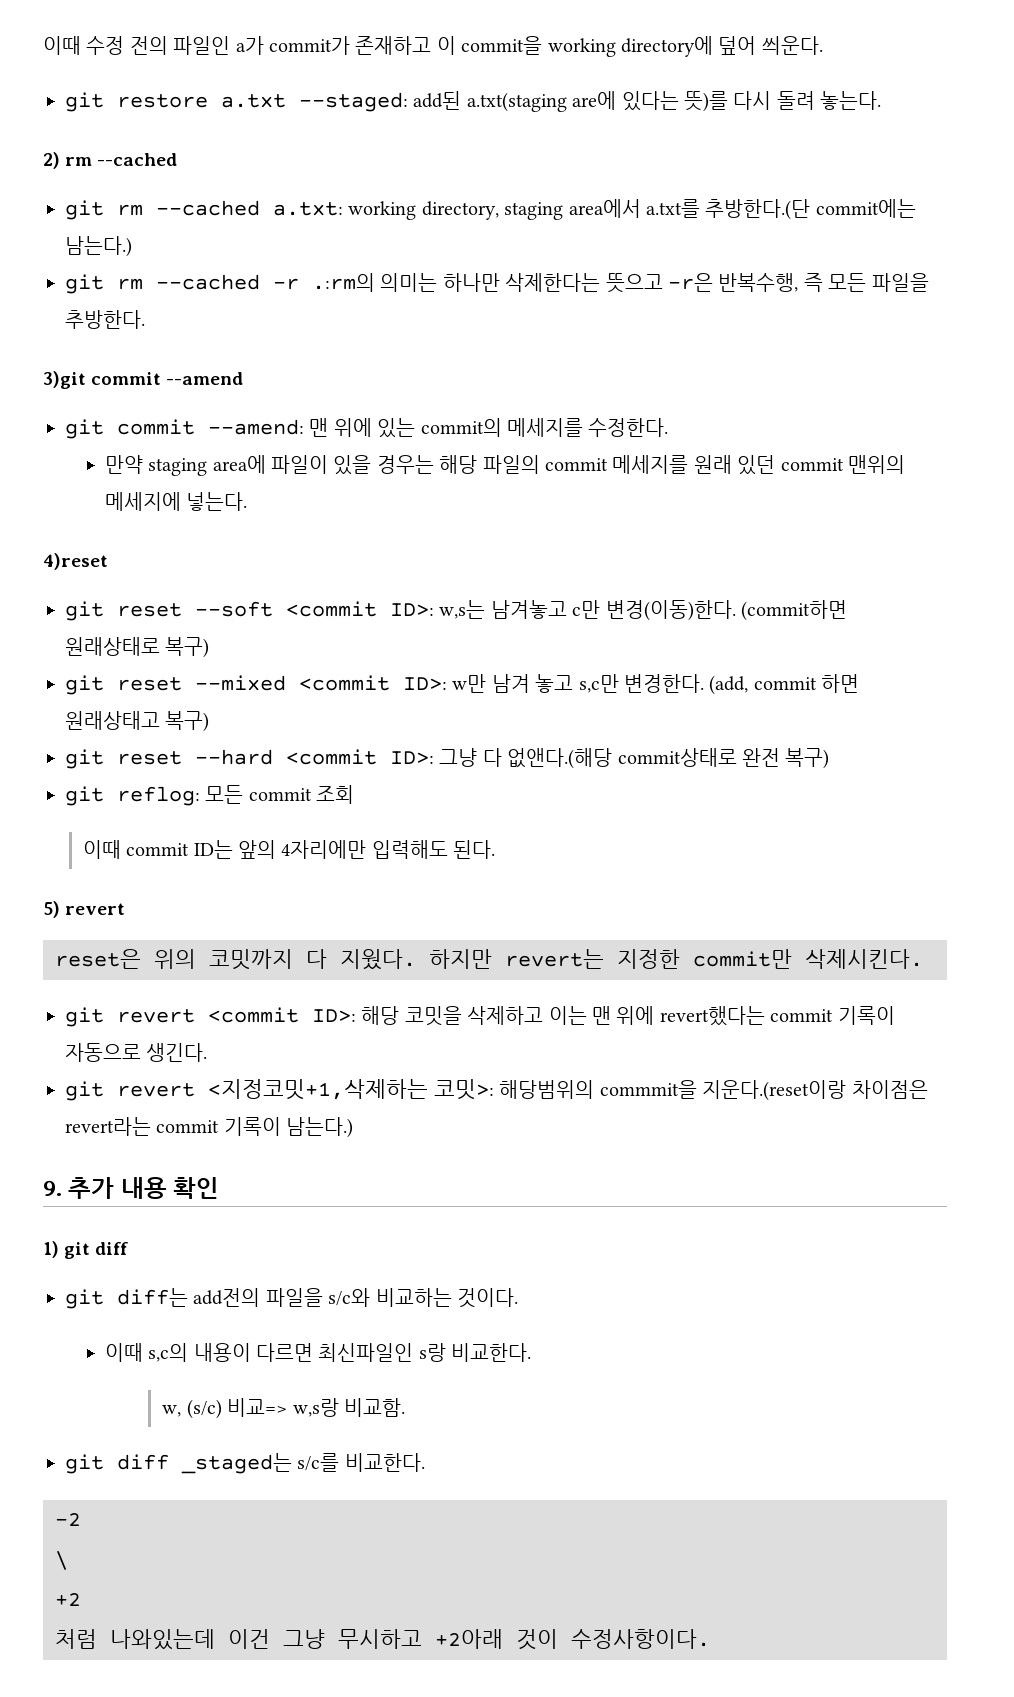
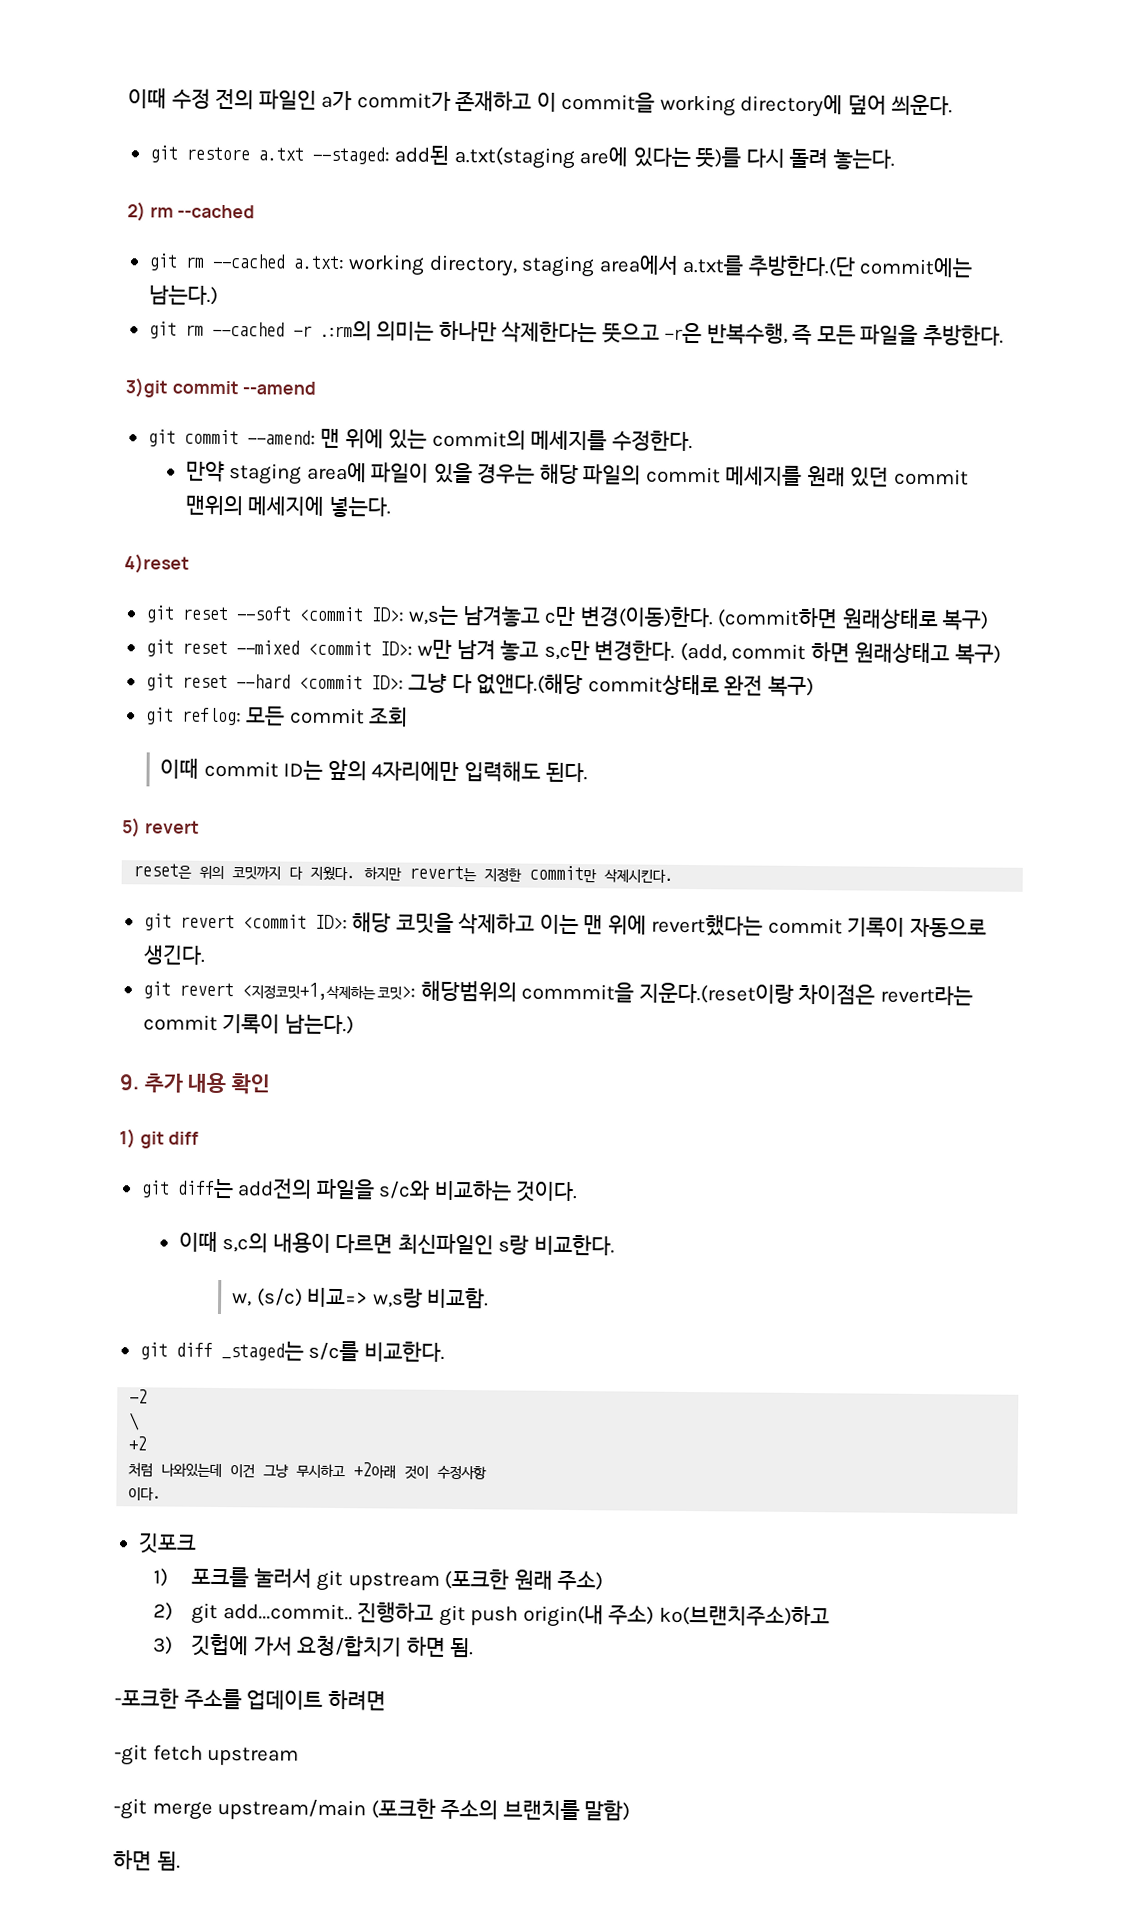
[571,1629,710,1649] 수정사항이다. -> [437,1464,488,1480] [128,1487,163,1501] [137,1532,197,1554] [153,1566,604,1592] [153,1601,830,1628] [153,1633,475,1658] [114,1688,386,1711] [114,1744,300,1766] [113,1798,631,1821] [113,1850,181,1871] 수정사항 // 이다. // 깃포크 // 1) 포크를 눌러서 git upstream (포크한 원래 주소) // 2) git add...commit.. 진행하고 git push origin(내 주소) ko(브랜치주소)하고 // 3) 깃헙에 가서 요청/합치기 하면 됨. // -포크한 주소를 업데이트 하려면 // -git fetch upstream // -git merge upstream/main (포크한 주소의 브랜치를 말함) // 하면 됨.

